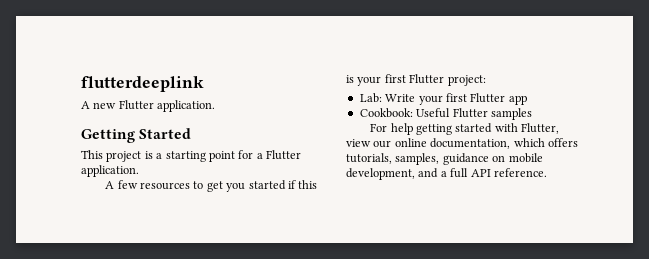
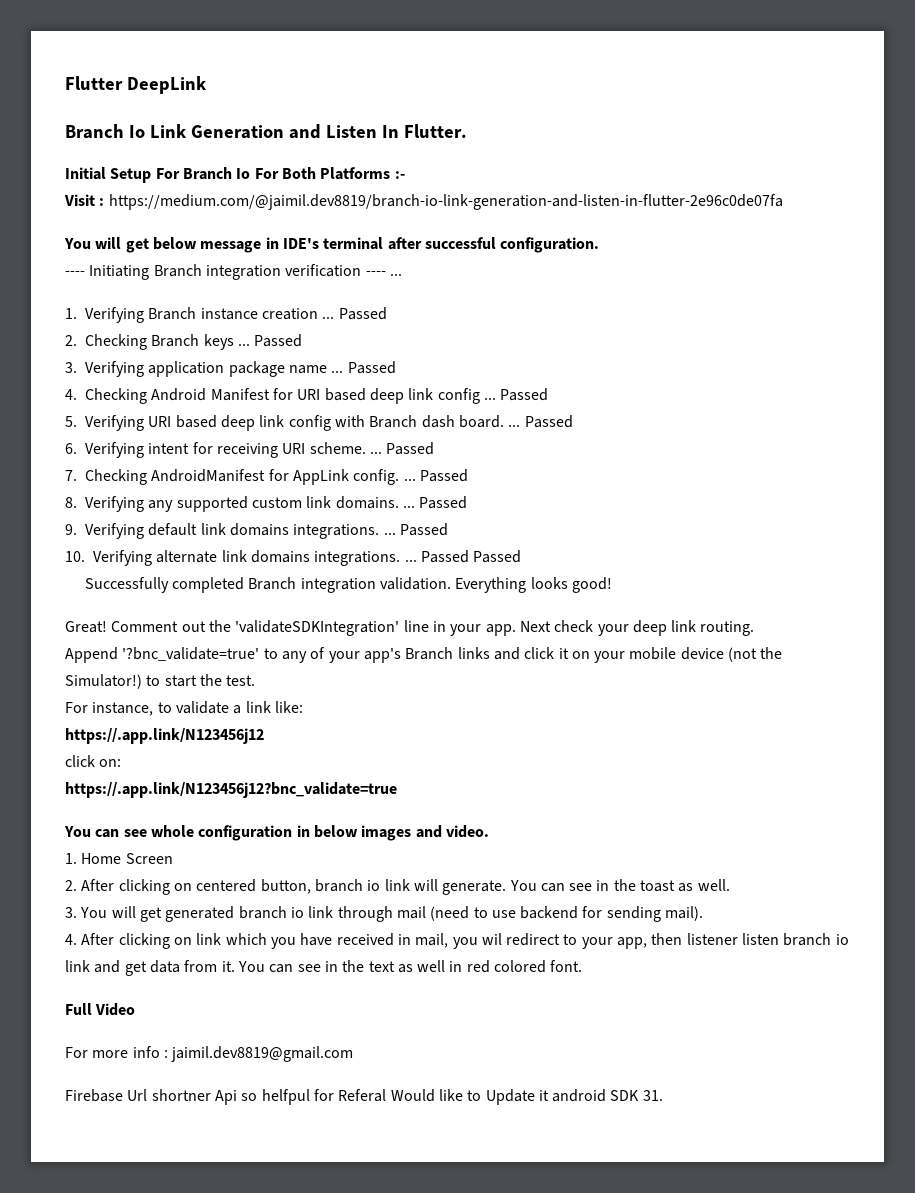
[81,76,204,92] [81,100,216,112] [81,128,192,143] [81,150,301,162] [81,165,139,177] [105,180,318,192] [346,74,486,86] [359,93,527,105] [359,108,532,120] [370,123,560,135] [346,138,578,149] [346,153,543,165] [346,168,547,180] flutterdeeplink // A new Flutter application. // Getting Started // This project is a starting point for a Flutter application. // A few resources to get you started if this is your first Flutter project: // Lab: Write your first Flutter app // Cookbook: Useful Flutter samples // For help getting started with Flutter, view our online documentation, which offers tutorials, samples, guidance on mobile development, and a full API reference. -> [65,76,207,94] [65,124,467,139] [65,167,405,183] [64,194,783,210] [64,237,600,253] [65,264,402,280] [65,307,387,323] [65,334,303,350] [65,361,396,377] [65,388,549,404] [65,415,573,431] [65,442,435,458] [65,469,468,485] [65,496,468,512] [65,523,448,539] [65,550,522,566] [84,577,612,593] [65,620,755,636] [65,647,783,663] [65,674,256,689] [65,701,303,716] [65,728,264,744] [65,755,122,767] [65,782,397,798] [64,825,489,841] [65,853,173,864] [65,879,730,895] [65,906,704,922] [65,933,849,949] [65,960,583,976] [65,1003,136,1016] [65,1046,354,1062] [65,1089,663,1105] Flutter DeepLink // Branch Io Link Generation and Listen In Flutter. // Initial Setup For Branch Io For Both Platforms :- // Visit : https://medium.com/@jaimil.dev8819/branch-io-link-generation-and-listen-in-flutter-2e96c0de07fa // You will get below message in IDE's terminal after successful configuration. // ---- Initiating Branch integration verification ---- ... // 1. Verifying Branch instance creation ... Passed // 2. Checking Branch keys ... Passed // 3. Verifying application package name ... Passed // 4. Checking Android Manifest for URI based deep link config ... Passed // 5. Verifying URI based deep link config with Branch dash board. ... Passed // 6. Verifying intent for receiving URI scheme. ... Passed // 7. Checking AndroidManifest for AppLink config. ... Passed // 8. Verifying any supported custom link domains. ... Passed // 9. Verifying default link domains integrations. ... Passed // 10. Verifying alternate link domains integrations. ... Passed Passed // Successfully completed Branch integration validation. Everything looks good! // Great! Comment out the 'validateSDKIntegration' line in your app. Next check your deep link routing. // Append '?bnc_validate=true' to any of your app's Branch links and click it on your mobile device (not the Simulator!) to start the test. // For instance, to validate a link like: // https://.app.link/N123456j12 // click on: // https://.app.link/N123456j12?bnc_validate=true // You can see whole configuration in below images and video. // 1. Home Screen // 2. After clicking on centered button, branch io link will generate. You can see in the toast as well. // 3. You will get generated branch io link through mail (need to use backend for sending mail). // 4. After clicking on link which you have received in mail, you wil redirect to your app, then listener listen branch io link and get data from it. You can see in the text as well in red colored font. // Full Video // For more info : jaimil.dev8819@gmail.com // Firebase Url shortner Api so helfpul for Referal Would like to Update it android SDK 31.

